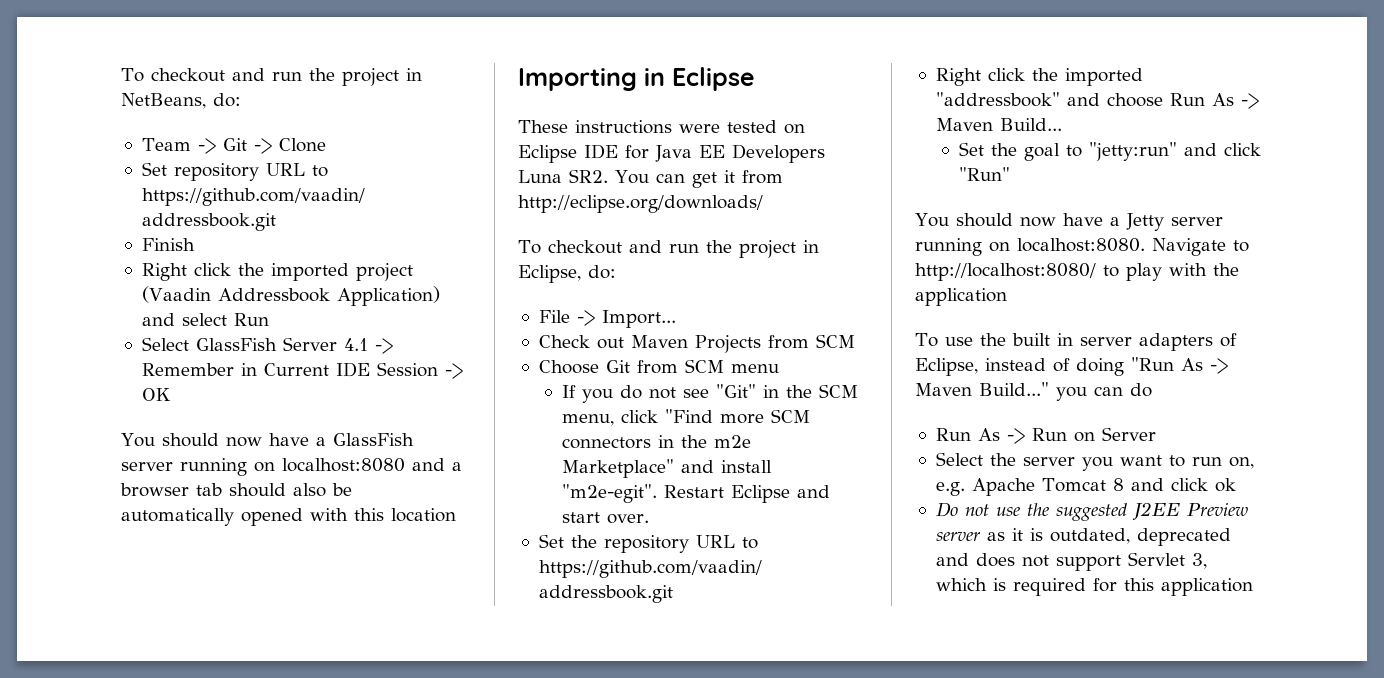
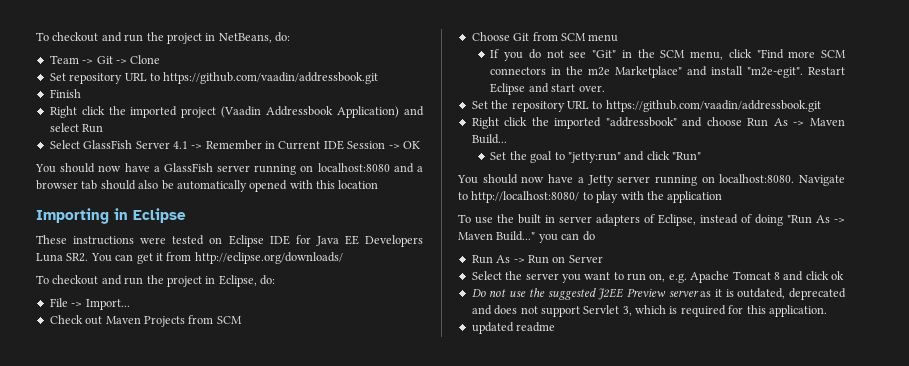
[1160,578,1253,596] application -> [768,305,827,317] [471,322,556,334] application. // updated readme

